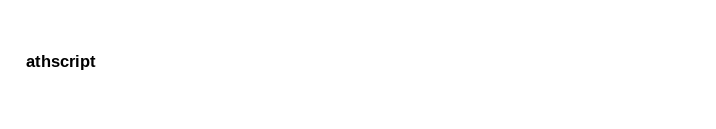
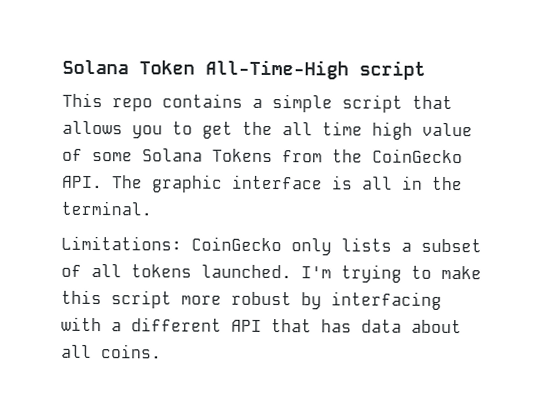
[26,55,96,70] athscript -> [62,59,426,80] [62,92,453,113] [62,120,473,140] [62,148,463,164] [62,174,463,193] [61,200,152,216] [61,235,482,256] [61,264,482,283] [61,289,442,310] [61,316,462,334] [61,344,162,359] Solana Token All-Time-High script // This repo contains a simple script that allows you to get the all time high value of some Solana Tokens from the CoinGecko API. The graphic interface is all in the terminal. // Limitations: CoinGecko only lists a subset of all tokens launched. I'm trying to make this script more robust by interfacing with a different API that has data about all coins.

